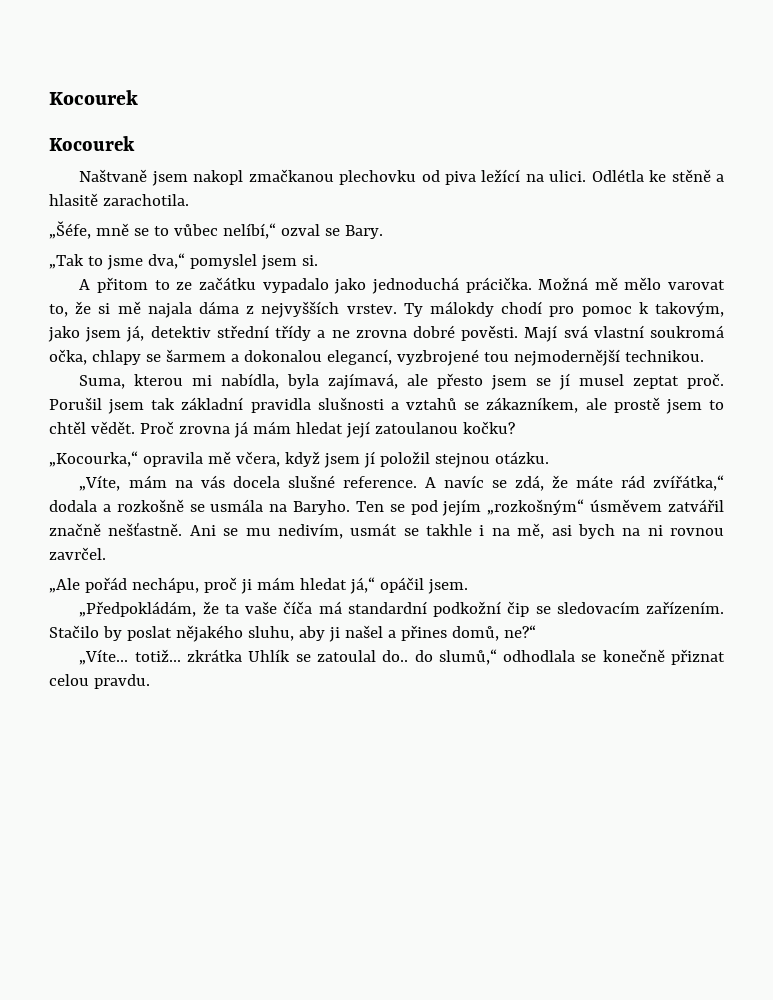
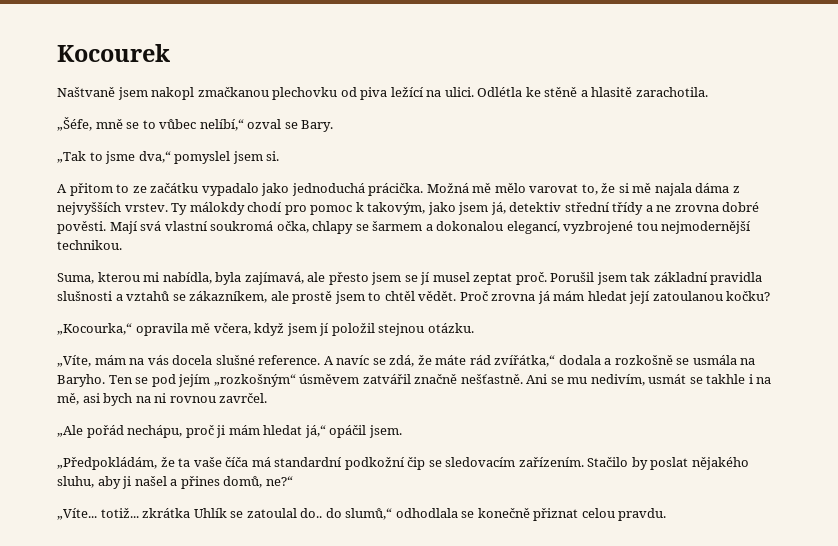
[49,90,138,105] [49,136,135,151] Kocourek // Kocourek -> [57,44,170,62] Kocourek

